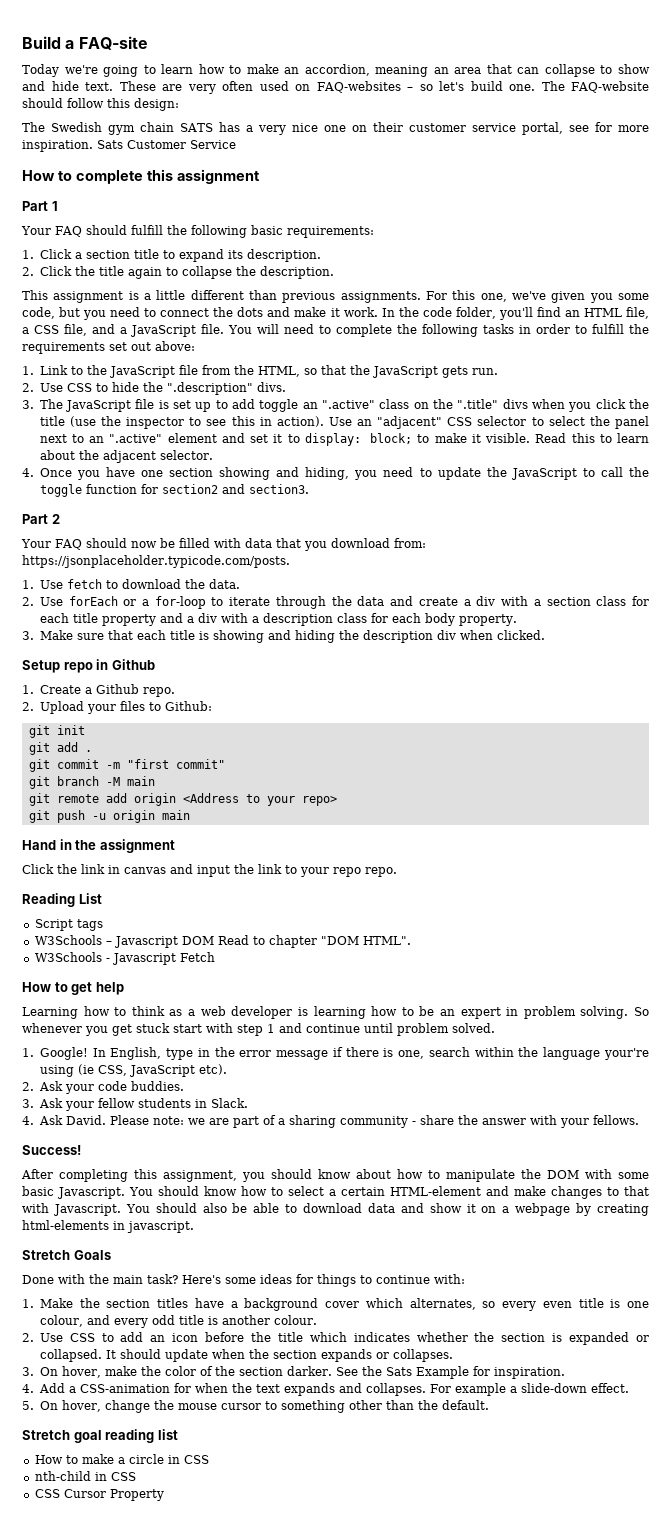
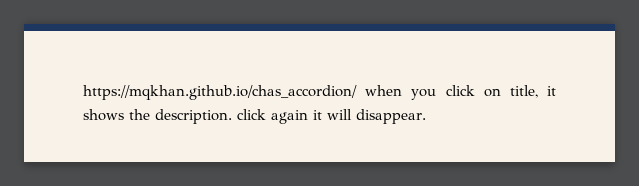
[22,36,148,50] [22,64,650,77] [22,81,649,94] [22,98,179,111] [22,122,649,135] [22,140,236,152] [22,169,260,184] [22,201,58,211] [21,225,374,238] [22,249,321,262] [22,266,334,279] [22,290,650,303] [22,307,649,320] [22,324,649,337] [22,341,195,354] [22,365,498,378] [22,382,286,395] [22,399,650,412] [39,416,649,429] [39,433,649,446] [39,450,213,463] [22,467,650,480] [39,484,309,497] [22,514,60,524] [21,538,426,551] [22,555,290,568] [22,579,240,589] [22,596,649,609] [39,613,517,626] [22,630,545,643] [22,659,155,673] [22,684,175,697] [22,701,212,714] [28,725,85,738] [28,742,92,755] [28,759,225,772] [28,776,155,789] [28,793,337,806] [28,810,190,823] [22,839,175,853] [22,864,397,877] [22,893,102,907] [34,919,103,931] [34,935,411,948] [34,952,215,965] [22,982,124,995] [22,1006,649,1019] [22,1023,495,1036] [22,1047,650,1060] [39,1064,227,1077] [22,1081,184,1094] [22,1098,248,1111] [22,1115,639,1128] [22,1145,81,1155] [21,1169,649,1182] [22,1186,649,1199] [22,1203,649,1216] [22,1220,194,1233] [22,1250,111,1260] [22,1274,465,1287] [22,1298,649,1311] [39,1315,317,1328] [22,1332,650,1345] [39,1349,453,1362] [22,1366,565,1379] [22,1383,629,1396] [22,1400,489,1413] [22,1429,178,1443] [34,1454,209,1464] [34,1471,136,1481] [34,1489,164,1501] Build a FAQ-site // Today we're going to learn how to make an accordion, meaning an area that can collapse to show and hide text. These are very often used on FAQ-websites – so let's build one. The FAQ-website should follow this design: // The Swedish gym chain SATS has a very nice one on their customer service portal, see for more inspiration. Sats Customer Service // How to complete this assignment // Part 1 // Your FAQ should fulfill the following basic requirements: // 1. Click a section title to expand its description. // 2. Click the title again to collapse the description. // This assignment is a little different than previous assignments. For this one, we've given you some code, but you need to connect the dots and make it work. In the code folder, you'll find an HTML file, a CSS file, and a JavaScript file. You will need to complete the following tasks in order to fulfill the requirements set out above: // 1. Link to the JavaScript file from the HTML, so that the JavaScript gets run. // 2. Use CSS to hide the ".description" divs. // 3. The JavaScript file is set up to add toggle an ".active" class on the ".title" divs when you click the title (use the inspector to see this in action). Use an "adjacent" CSS selector to select the panel next to an ".active" element and set it to display: block; to make it visible. Read this to learn about the adjacent selector. // 4. Once you have one section showing and hiding, you need to update the JavaScript to call the toggle function for section2 and section3. // Part 2 // Your FAQ should now be filled with data that you download from: https://jsonplaceholder.typicode.com/posts. // 1. Use fetch to download the data. // 2. Use forEach or a for-loop to iterate through the data and create a div with a section class for each title property and a div with a description class for each body property. // 3. Make sure that each title is showing and hiding the description div when clicked. // Setup repo in Github // 1. Create a Github repo. // 2. Upload your files to Github: // git init // git add . // git commit -m "first commit" // git branch -M main // git remote add origin <Address to your repo> // git push -u origin main // Hand in the assignment // Click the link in canvas and input the link to your repo repo. // Reading List // Script tags // W3Schools – Javascript DOM Read to chapter "DOM HTML". // W3Schools - Javascript Fetch // How to get help // Learning how to think as a web developer is learning how to be an expert in problem solving. So whenever you get stuck start with step 1 and continue until problem solved. // 1. Google! In English, type in the error message if there is one, search within the language your're using (ie CSS, JavaScript etc). // 2. Ask your code buddies. // 3. Ask your fellow students in Slack. // 4. Ask David. Please note: we are part of a sharing community - share the answer with your fellows. // Success! // After completing this assignment, you should know about how to manipulate the DOM with some basic Javascript. You should know how to select a certain HTML-element and make changes to that with Javascript. You should also be able to download data and show it on a webpage by creating html-elements in javascript. // Stretch Goals // Done with the main task? Here's some ideas for things to continue with: // 1. Make the section titles have a background cover which alternates, so every even title is one colour, and every odd title is another colour. // 2. Use CSS to add an icon before the title which indicates whether the section is expanded or collapsed. It should update when the section expands or collapses. // 3. On hover, make the color of the section darker. See the Sats Example for inspiration. // 4. Add a CSS-animation for when the text expands and collapses. For example a slide-down effect. // 5. On hover, change the mouse cursor to something other than the default. // Stretch goal reading list // How to make a circle in CSS // nth-child in CSS // CSS Cursor Property -> [83,85,557,100] [83,109,426,124] https://mqkhan.github.io/chas_accordion/ when you click on title, it shows the description. click again it will disappear.

